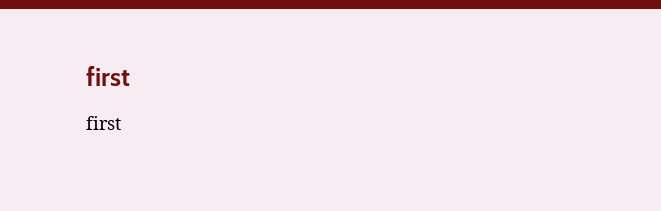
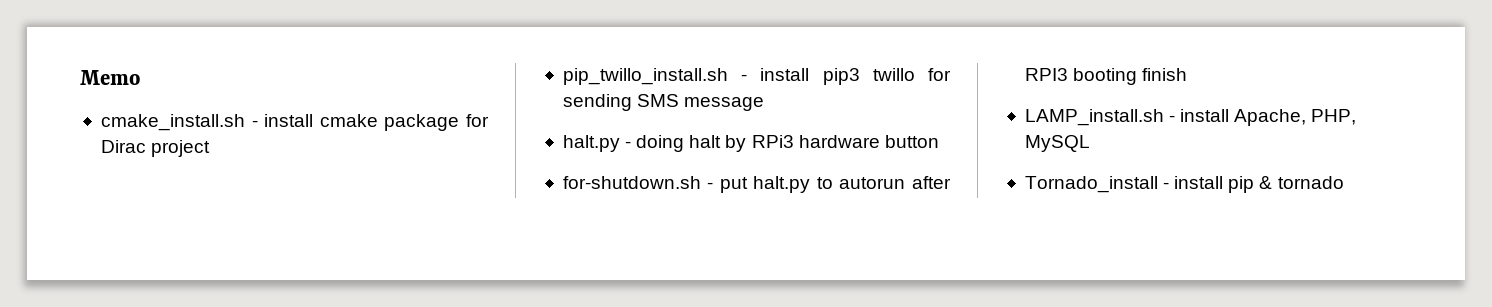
[86,66,130,86] [86,116,121,130] first // first -> [80,70,140,85] [100,114,489,131] [100,140,211,157] [562,68,952,85] [562,94,765,111] [562,135,939,152] [562,176,951,193] [1024,68,1188,85] [1024,109,1357,126] [1024,135,1090,152] [1024,176,1344,193] Memo // cmake_install.sh - install cmake package for Dirac project // pip_twillo_install.sh - install pip3 twillo for sending SMS message // halt.py - doing halt by RPi3 hardware button // for-shutdown.sh - put halt.py to autorun after RPI3 booting finish // LAMP_install.sh - install Apache, PHP, MySQL // Tornado_install - install pip & tornado

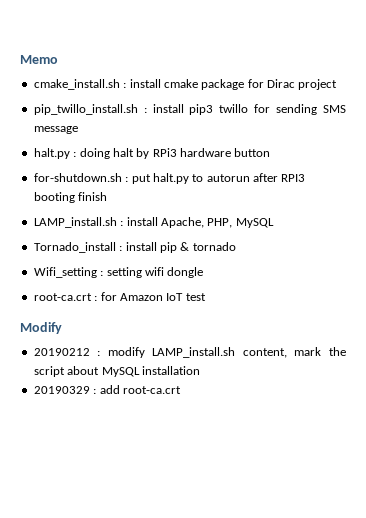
[251,120,258,127] - -> [123,83,127,88] :
[741,74,748,81] - -> [143,108,147,113] :
[625,141,632,148] - -> [73,152,77,157] :
[707,182,714,189] - -> [125,177,129,182] :
[1169,115,1176,122] - -> [120,221,124,226] :
[1163,182,1170,189] - -> [119,246,123,251] :
(1344, 182) none -> [33,267,204,278] [33,292,206,301] [20,322,62,334] [33,347,346,358] [33,366,200,377] [33,385,181,394] // Wifi_setting : setting wifi dongle // root-ca.crt : for Amazon IoT test // Modify // 20190212 : modify LAMP_install.sh content, mark the script about MySQL installation // 20190329 : add root-ca.crt

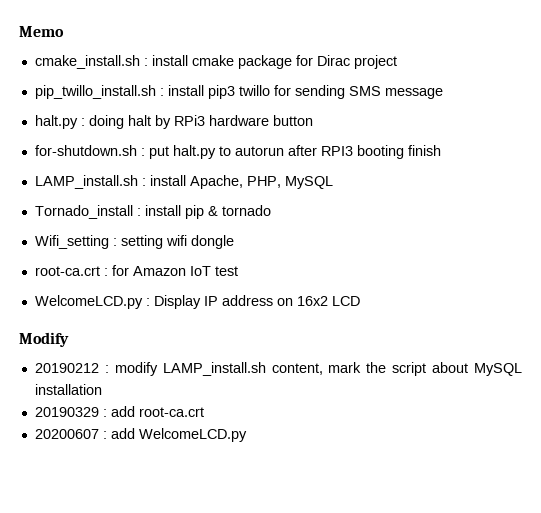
(206, 297) none -> [34,295,360,309] // WelcomeLCD.py : Display IP address on 16x2 LCD
(181, 390) none -> [34,428,247,442] // 20200607 : add WelcomeLCD.py

